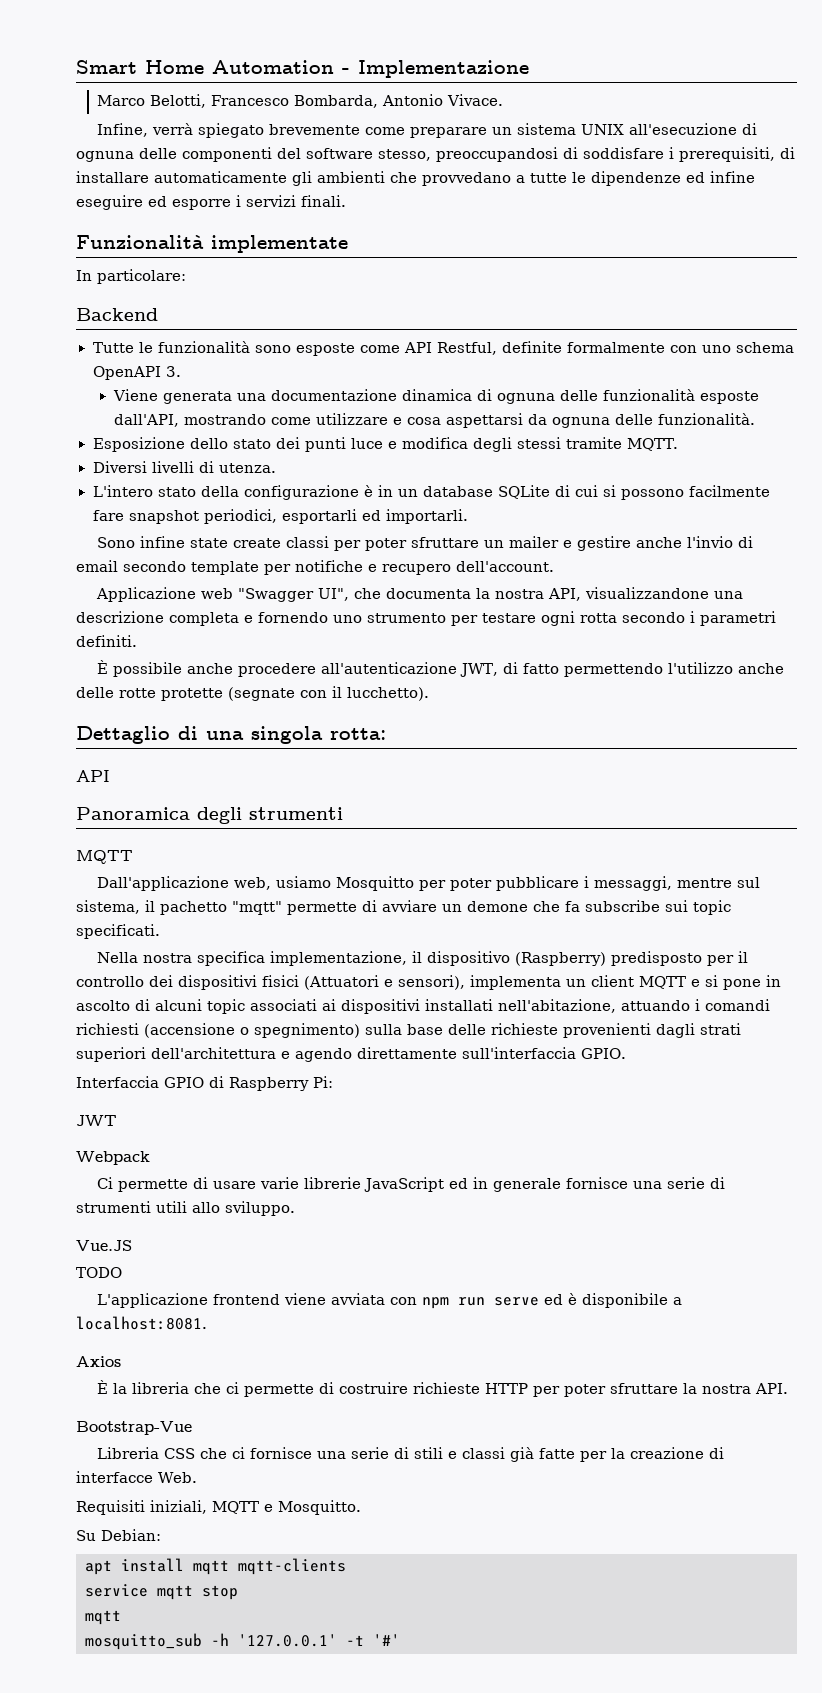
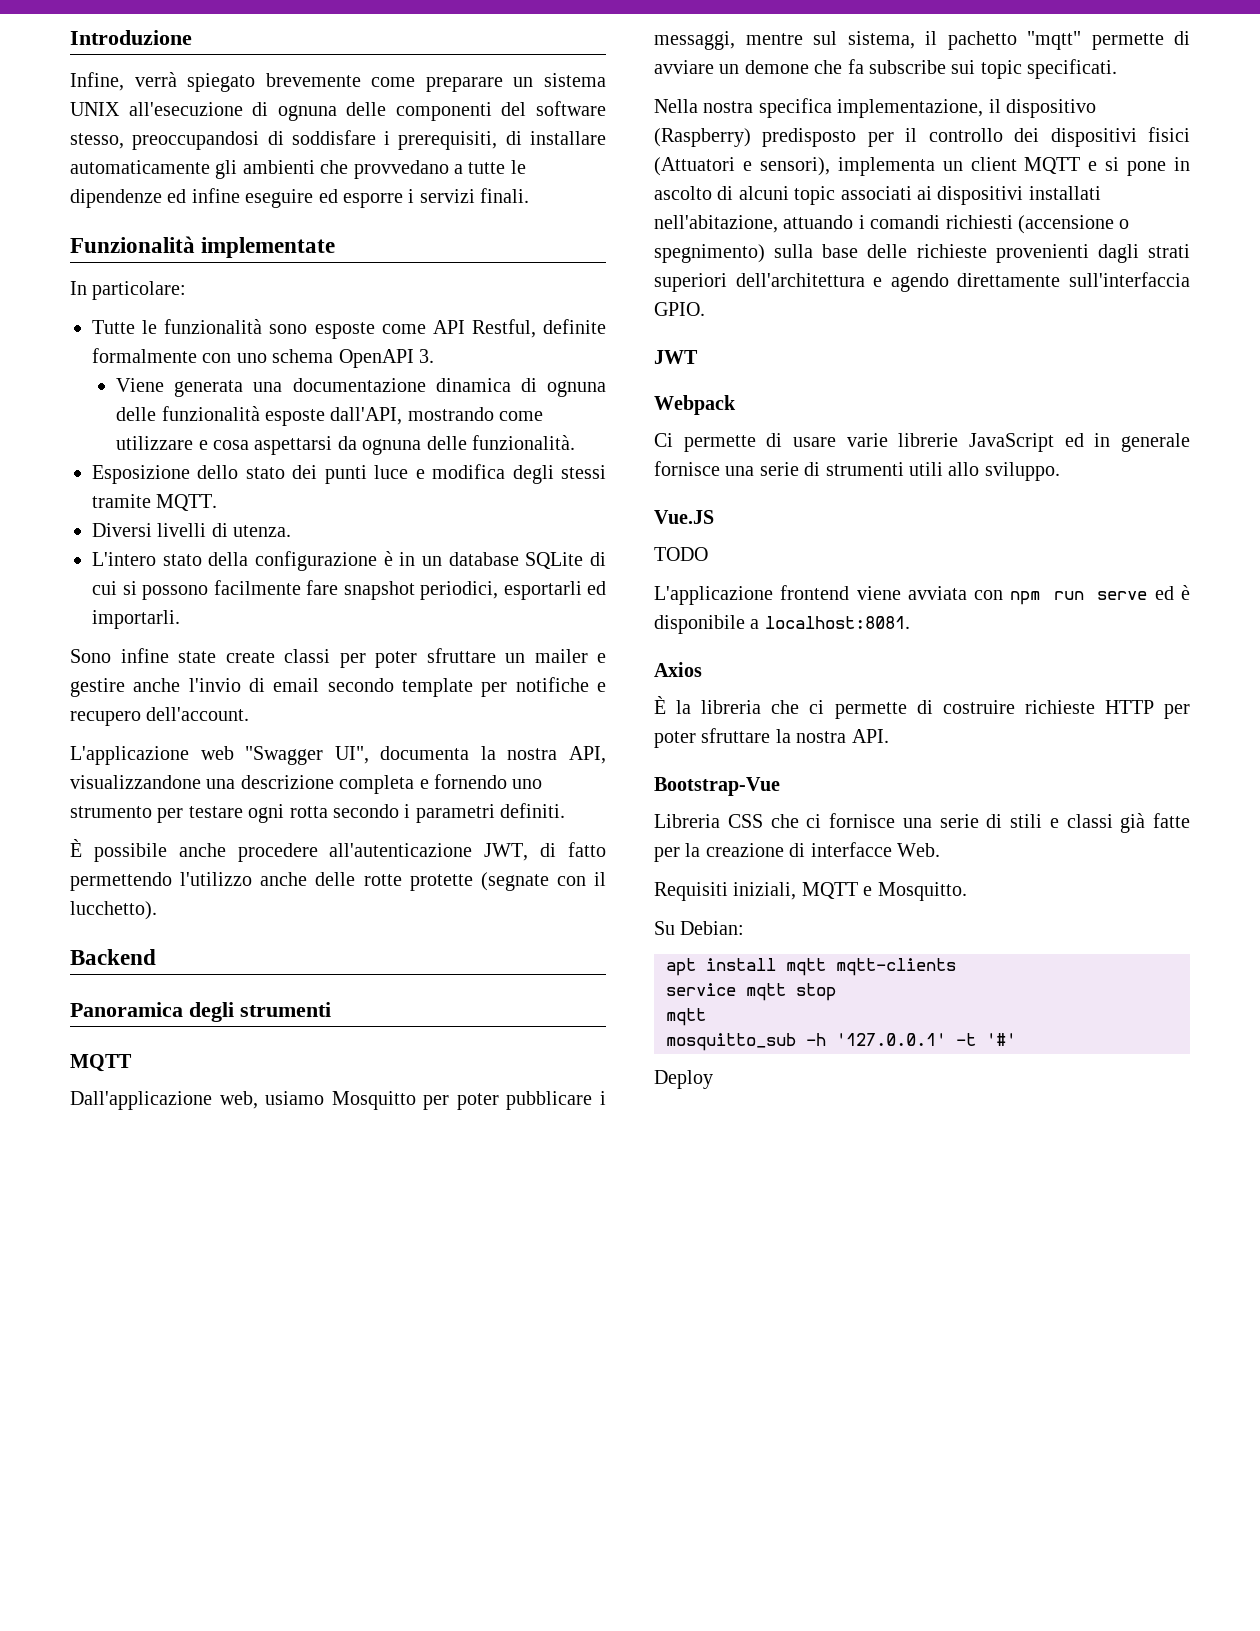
[76,60,529,78] [97,94,504,108] Smart Home Automation - Implementazione // Marco Belotti, Francesco Bombarda, Antonio Vivace. -> [70,30,192,45] Introduzione
[76,308,158,321] // Backend -> (187, 290) none
[96,587,197,602] Applicazione -> [70,746,189,765] L'applicazione
[354,588,382,599] che -> (369, 755) none
[76,726,386,744] [76,770,110,782] Dettaglio di una singola rotta: // API -> [70,949,156,965] Backend
[76,1076,333,1091] // Interfaccia GPIO di Raspberry Pi: -> (705, 309) none
(400, 1640) none -> [654,1070,713,1089] // Deploy

